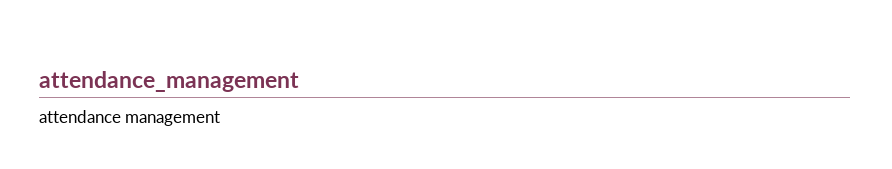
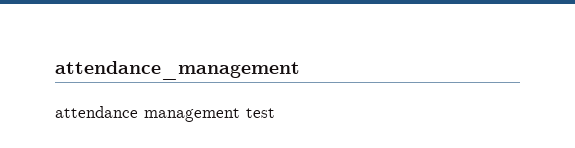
(221, 118) none -> [246,108,275,118] test

